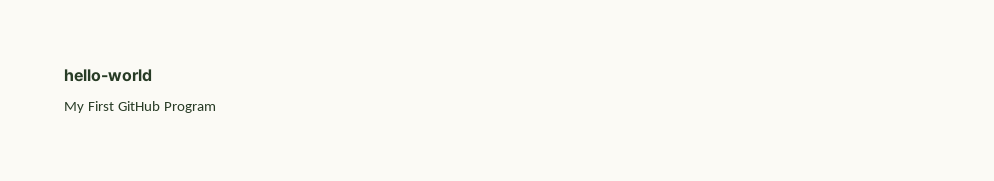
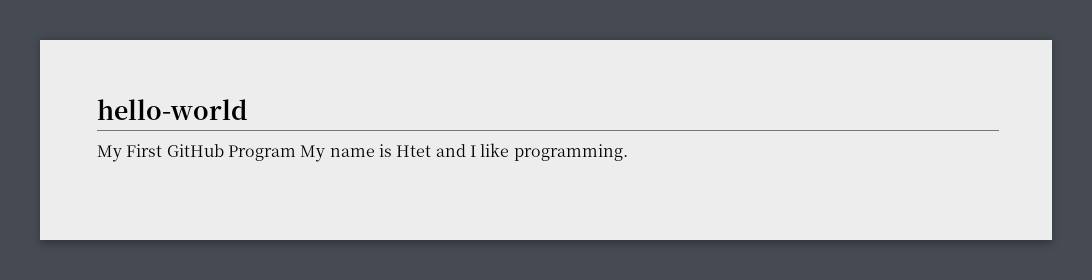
(216, 107) none -> [300,143,628,162] My name is Htet and I like programming.

